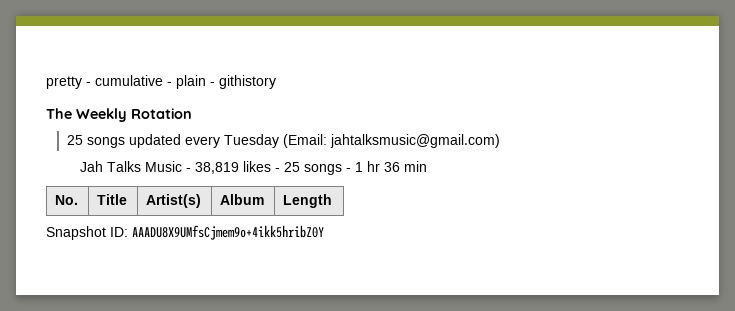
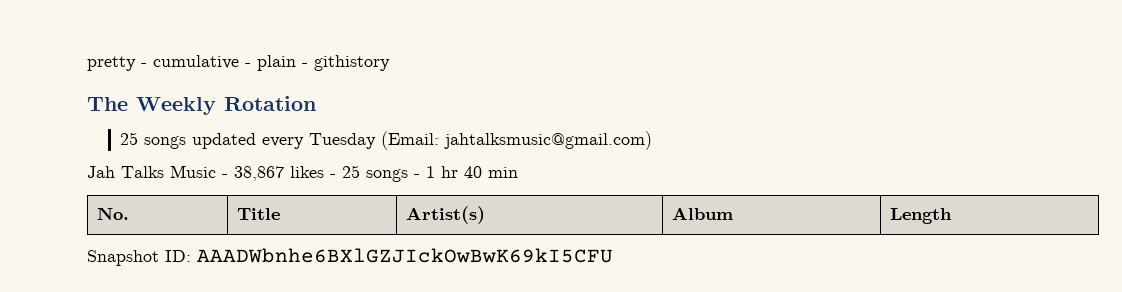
[194,162,239,174] 38,819 -> [234,166,284,181] 38,867
[383,162,400,172] 36 -> [464,166,482,178] 40
[132,225,324,240] AAADU8X9UMfsCjmem9o+4ikk5hribZ0Y -> [197,248,613,263] AAADWbnhe6BXlGZJIckOwBwK69kI5CFU

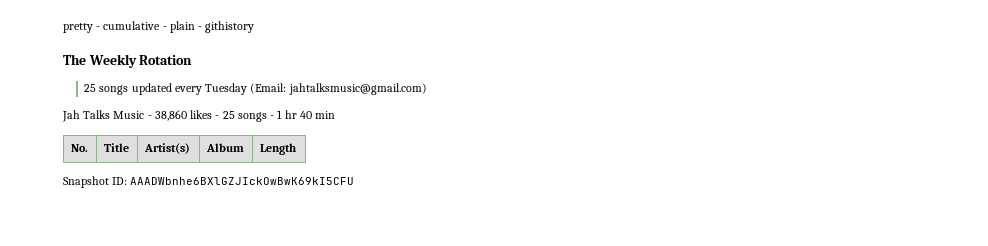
[234,166,284,181] 38,867 -> [154,110,187,121] 38,860

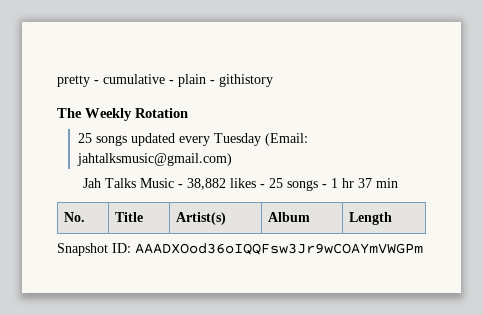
[154,110,187,121] 38,860 -> [186,178,226,190] 38,882
[299,111,312,119] 40 -> [357,178,372,188] 37
[130,177,355,185] AAADWbnhe6BXlGZJIckOwBwK69kI5CFU -> [135,243,423,255] AAADXOod36oIQQFsw3Jr9wCOAYmVWGPm

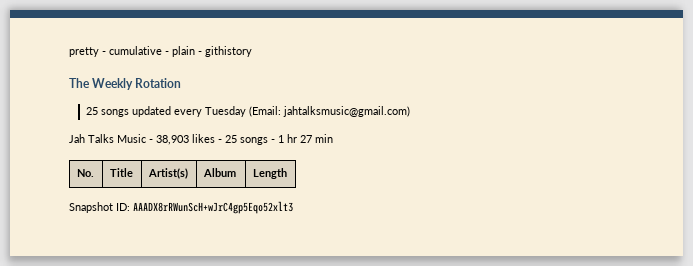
[186,178,226,190] 38,882 -> [156,135,189,145] 38,903
[357,178,372,188] 37 -> [300,135,312,143] 27
[135,243,423,255] AAADXOod36oIQQFsw3Jr9wCOAYmVWGPm -> [133,201,293,214] AAADX8rRWunScH+wJrC4gp5Eqo52xlt3

